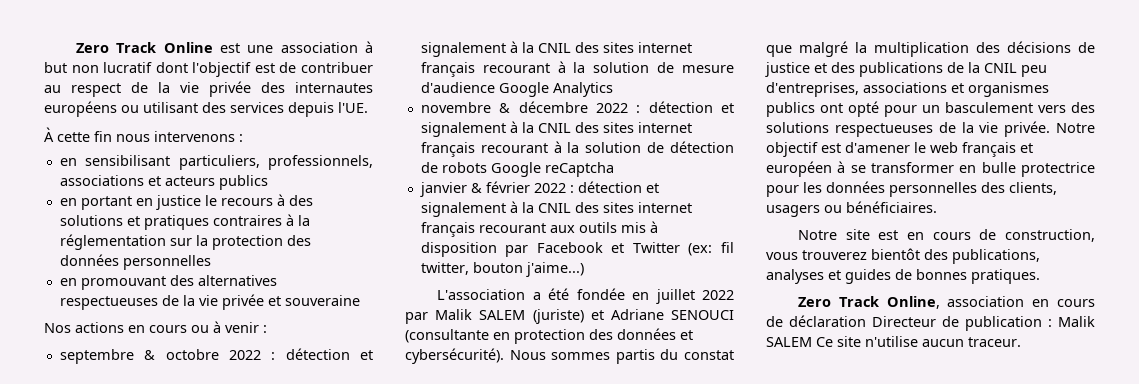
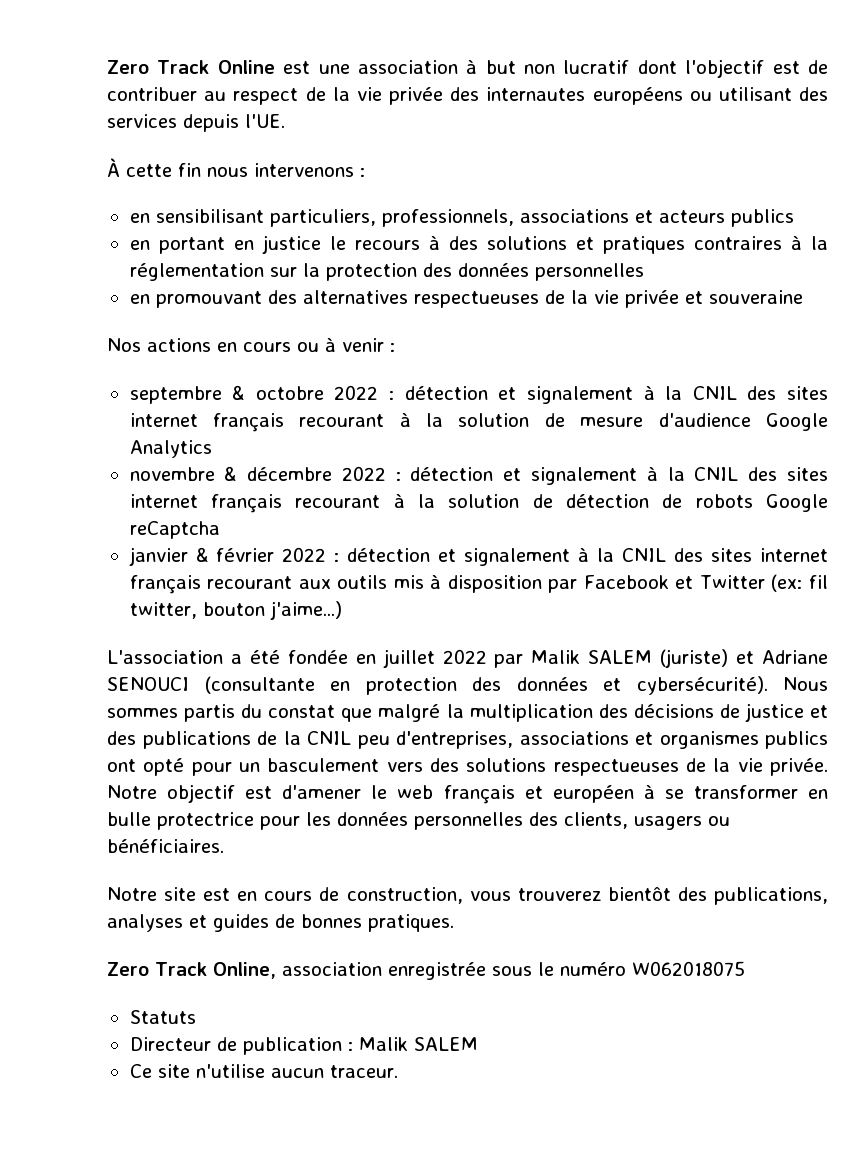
[1032,299,1095,307] [766,315,866,327] en cours de déclaration -> [387,961,745,980] [129,1010,196,1024] enregistrée sous le numéro W062018075 // Statuts //
(812, 342) none -> (478, 1044) //

